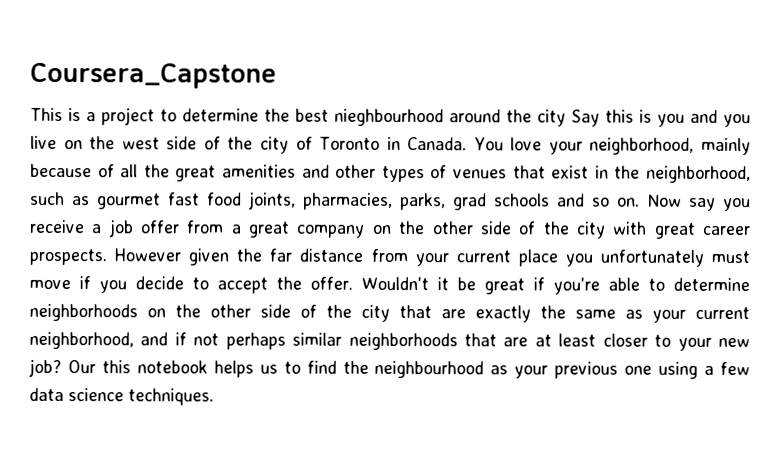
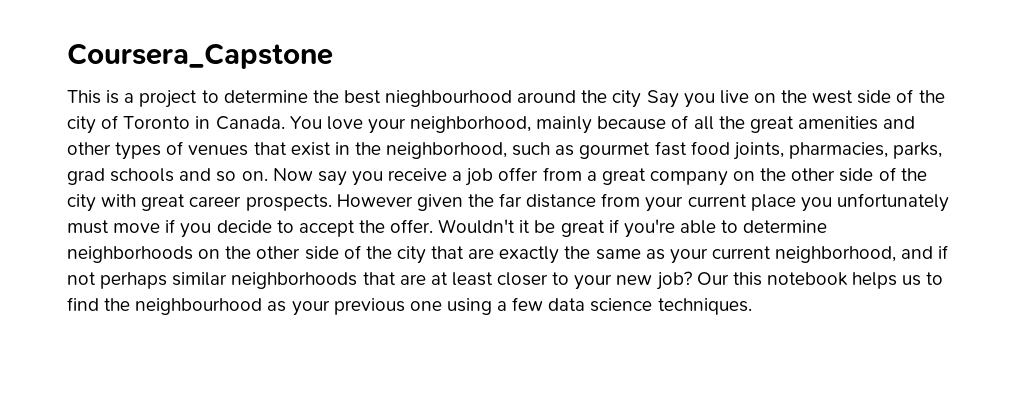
[605,109,718,127] this is you and -> (679, 99) none

